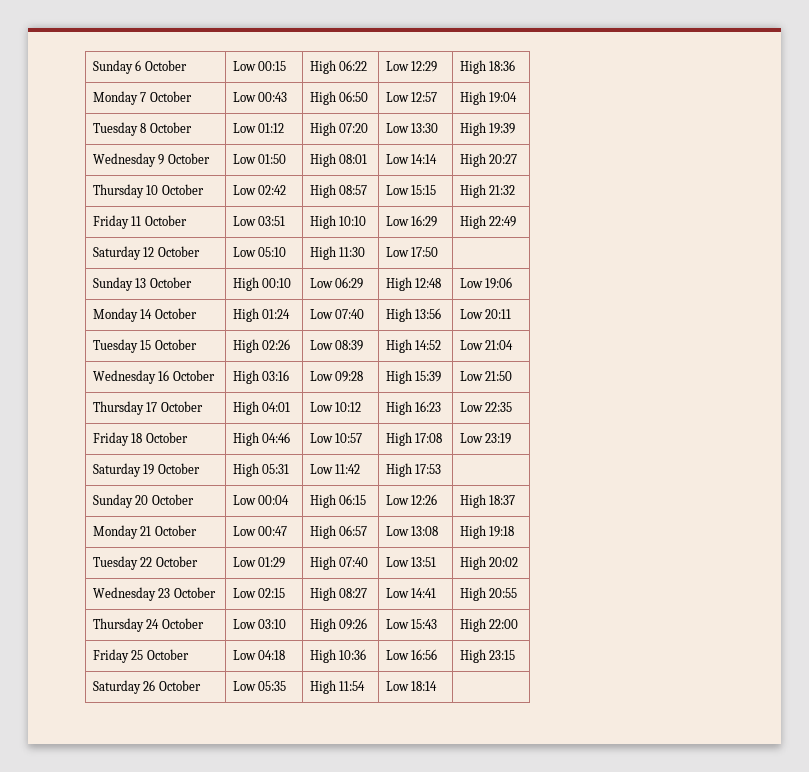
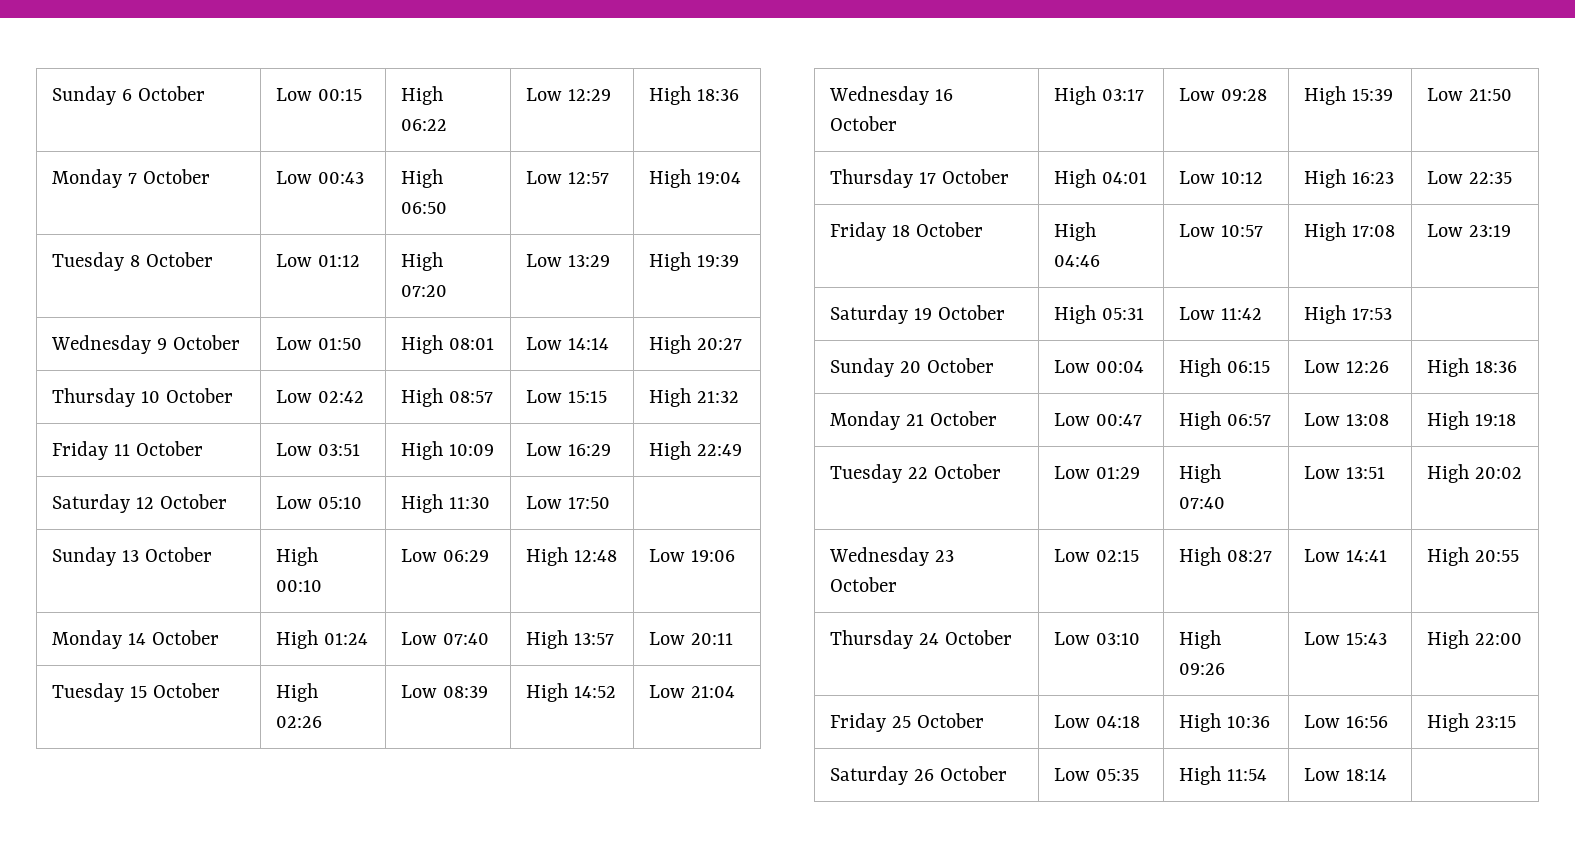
[411,123,439,133] 13:30 -> [568,255,611,267] 13:29
[339,216,367,226] 10:10 -> [449,444,495,456] 10:09
[415,308,442,319] 13:56 -> [574,633,615,645] 13:57
[262,370,290,381] 03:16 -> [1102,89,1145,101] 03:17
[489,495,516,505] 18:37 -> [1475,361,1518,373] 18:36

